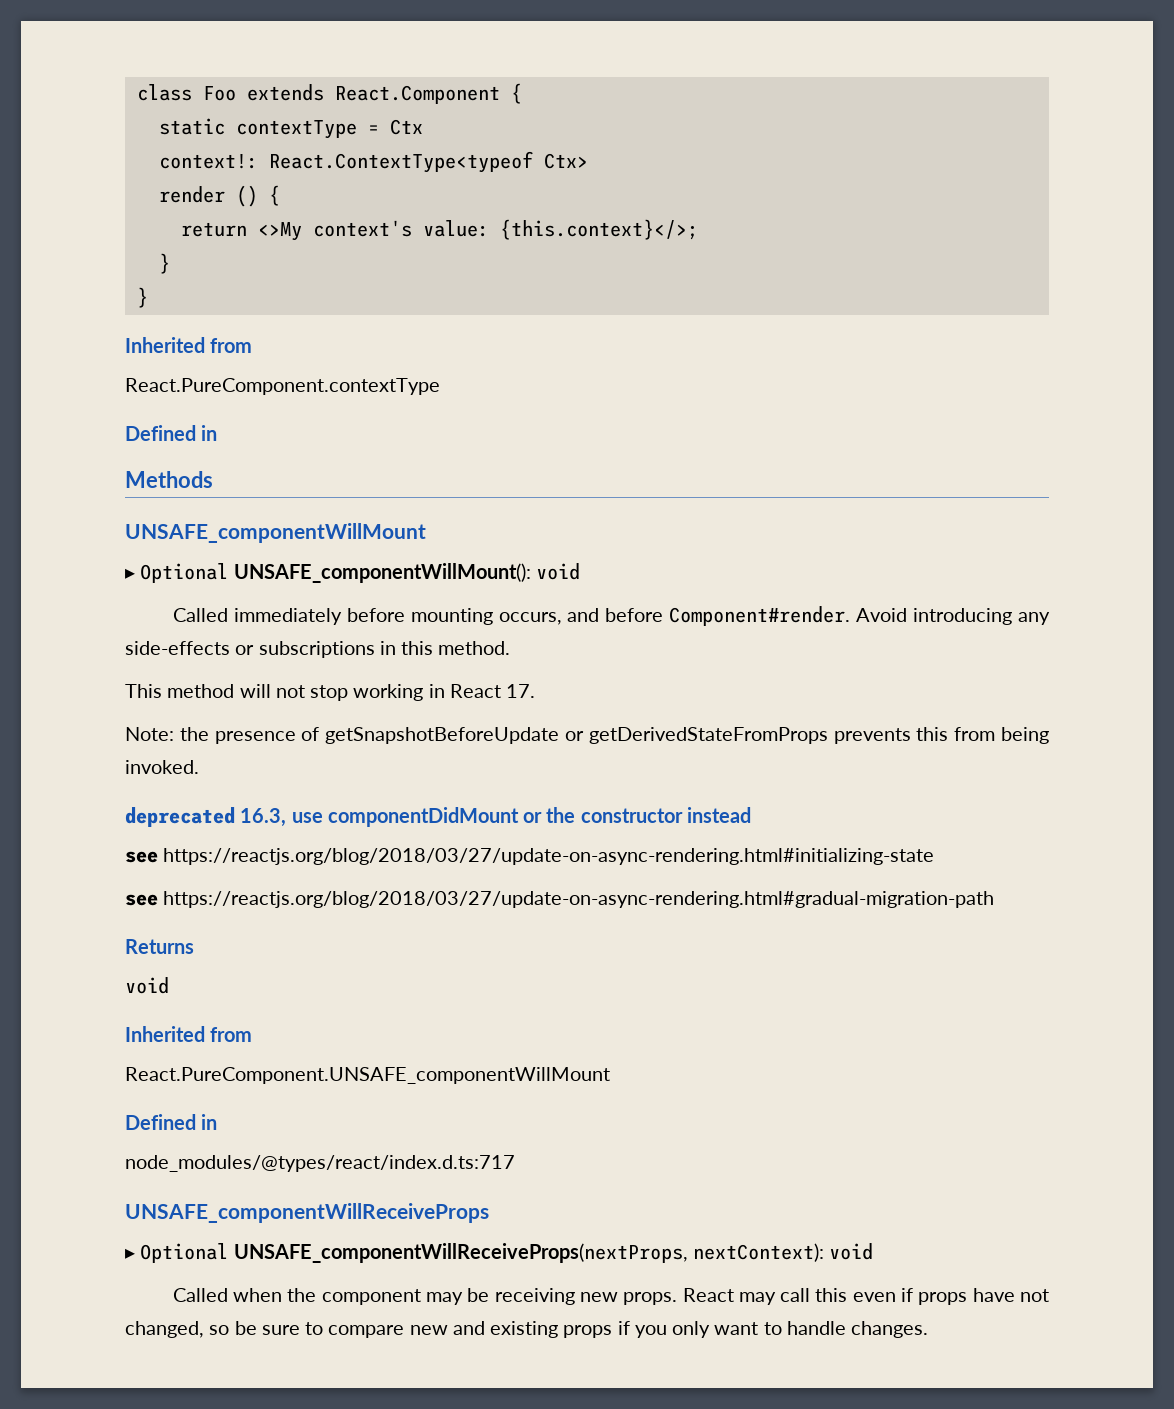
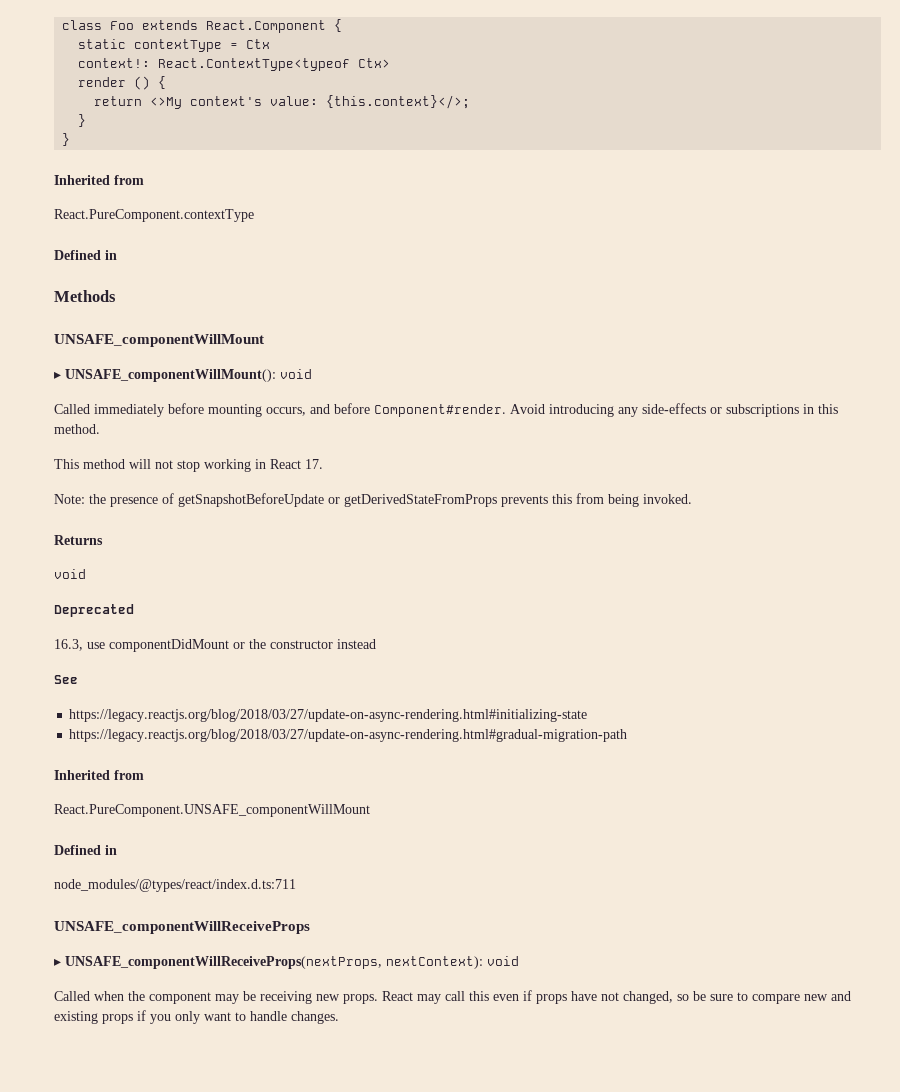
[140,563,229,583] Optional -> (61, 375) none
[125,807,235,827] deprecated -> [54,535,103,545] [54,569,86,579] [54,604,134,617] Returns // void // Deprecated //
[125,848,935,865] [125,891,995,908] [125,939,194,954] [125,977,169,994] see https://reactjs.org/blog/2018/03/27/update-on-async-rendering.html#initializing-state // see https://reactjs.org/blog/2018/03/27/update-on-async-rendering.html#gradual-migration-path // Returns // void -> [54,675,78,684] [69,709,588,722] [69,729,628,742] See // https://legacy.reactjs.org/blog/2018/03/27/update-on-async-rendering.html#initializing-state // https://legacy.reactjs.org/blog/2018/03/27/update-on-async-rendering.html#gradual-migration-path
[125,1155,515,1172] node_modules/@types/react/index.d.ts:717 -> [54,879,296,892] node_modules/@types/react/index.d.ts:711
[140,1243,229,1263] Optional -> (61, 962) none

